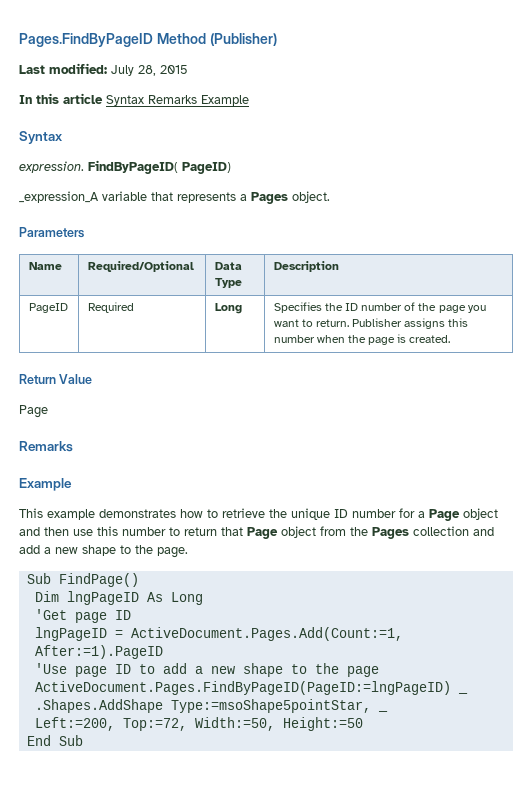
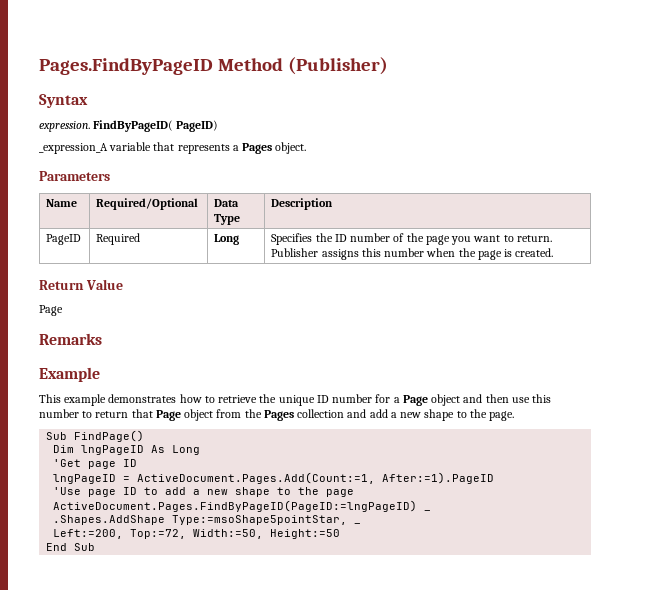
[19,63,188,76] [19,93,249,106] // Last modified: July 28, 2015 // In this article Syntax Remarks Example -> (388, 66) none

